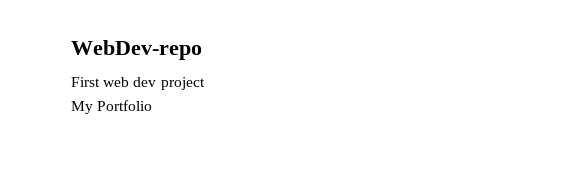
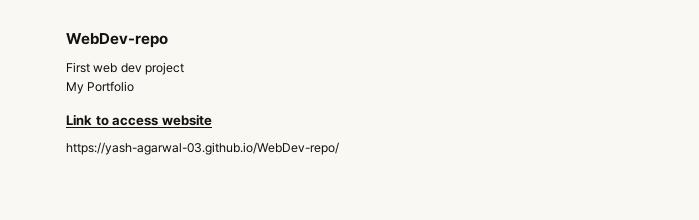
(153, 105) none -> [66,114,212,126] [66,142,339,155] // Link to access website // https://yash-agarwal-03.github.io/WebDev-repo/

